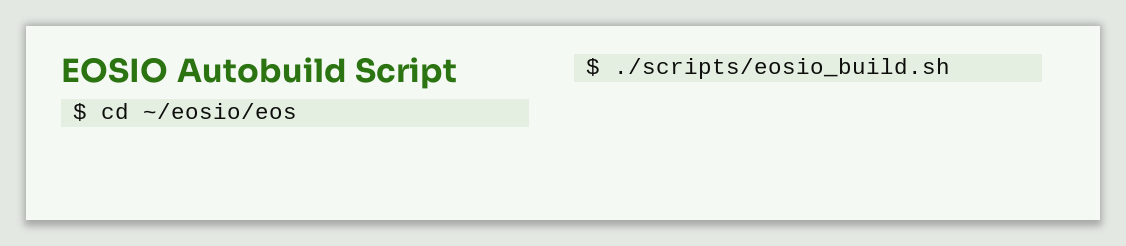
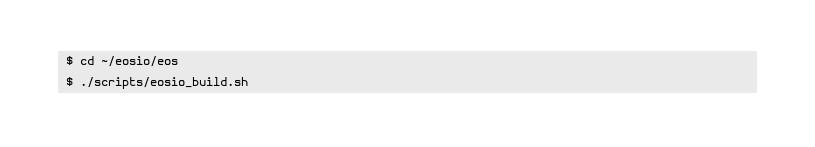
[61,57,458,89] EOSIO Autobuild Script // -> (66, 60) none

